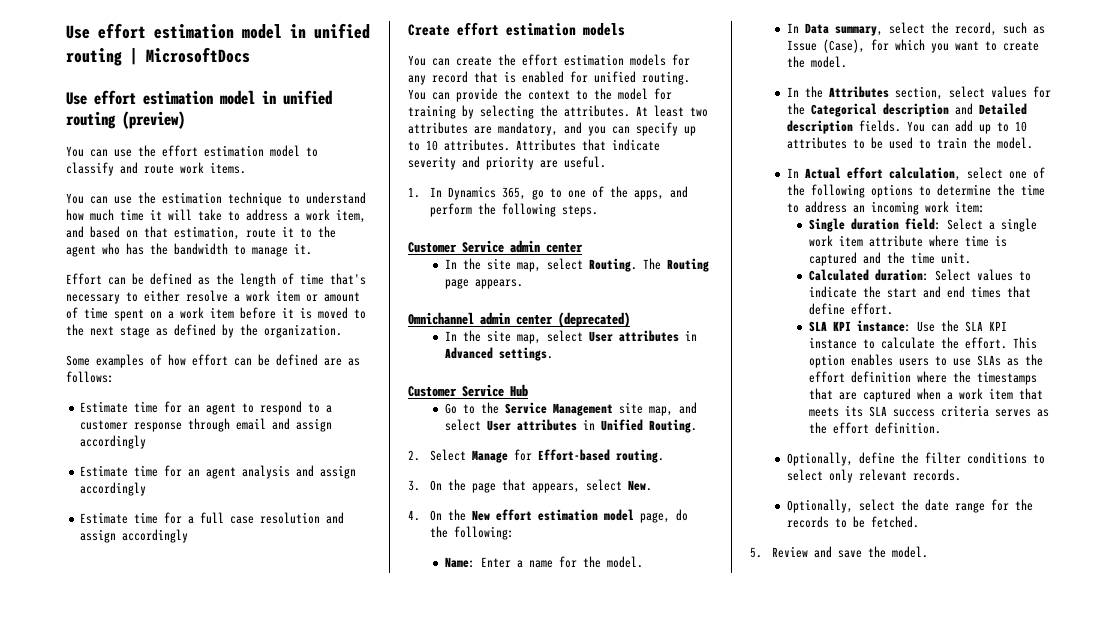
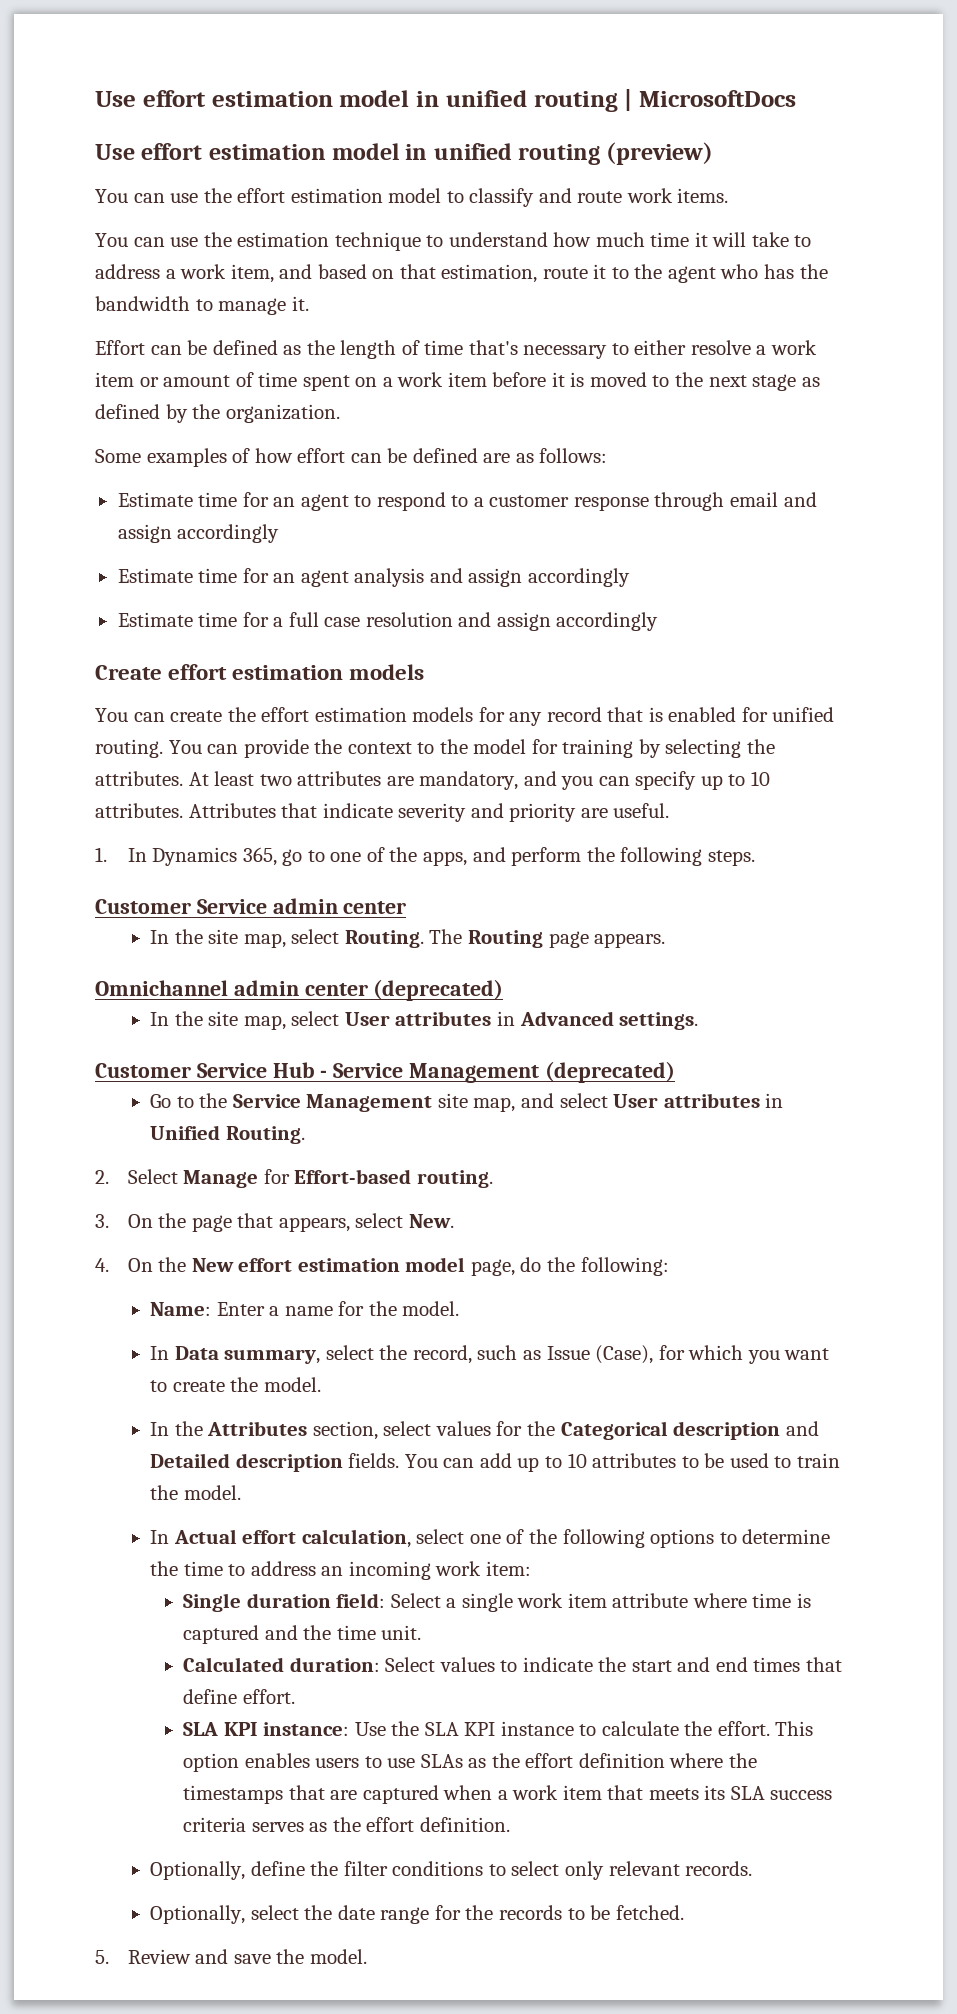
(528, 390) none -> [320,1061,675,1083] - Service Management (deprecated)

